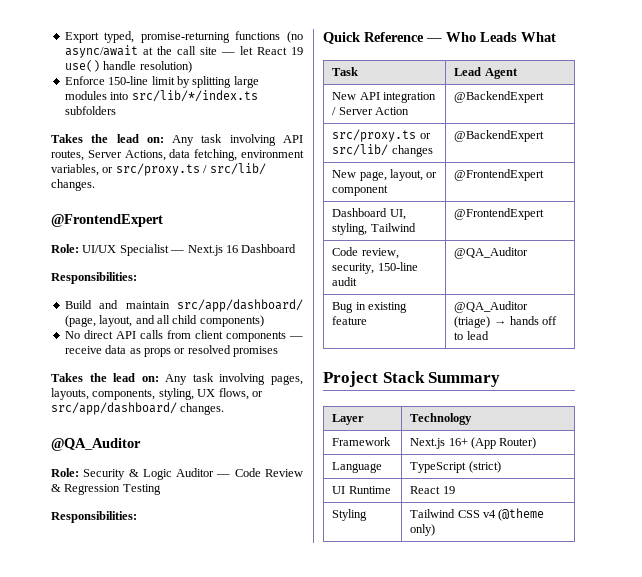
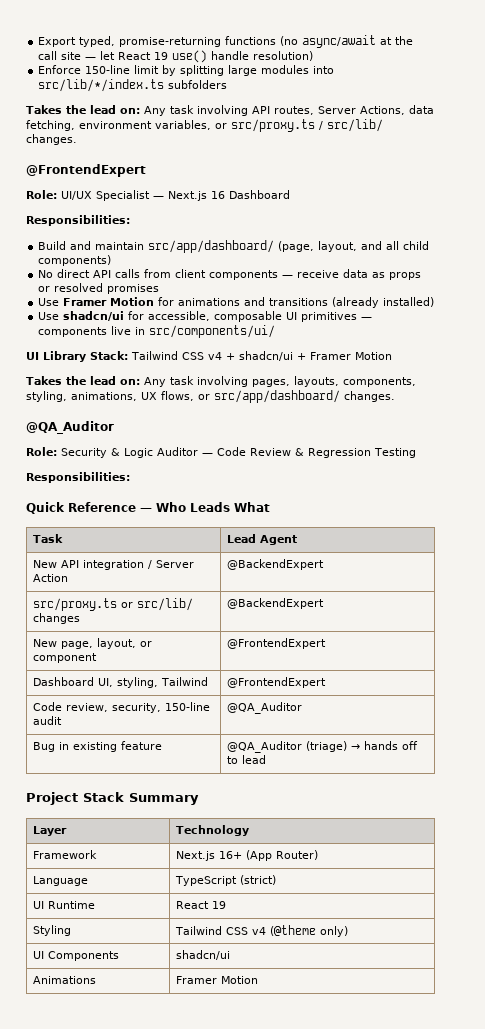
(278, 351) none -> [38,297,435,308] [38,311,373,322] [38,325,276,338] [26,351,392,362] // Use Framer Motion for animations and transitions (already installed) // Use shadcn/ui for accessible, composable UI primitives — components live in src/components/ui/ // UI Library Stack: Tailwind CSS v4 + shadcn/ui + Framer Motion
(194, 394) none -> [71,392,137,401] animations,
(436, 530) none -> [33,951,120,961] [176,950,231,960] [33,976,97,984] [176,976,259,984] // UI Components | shadcn/ui // Animations | Framer Motion

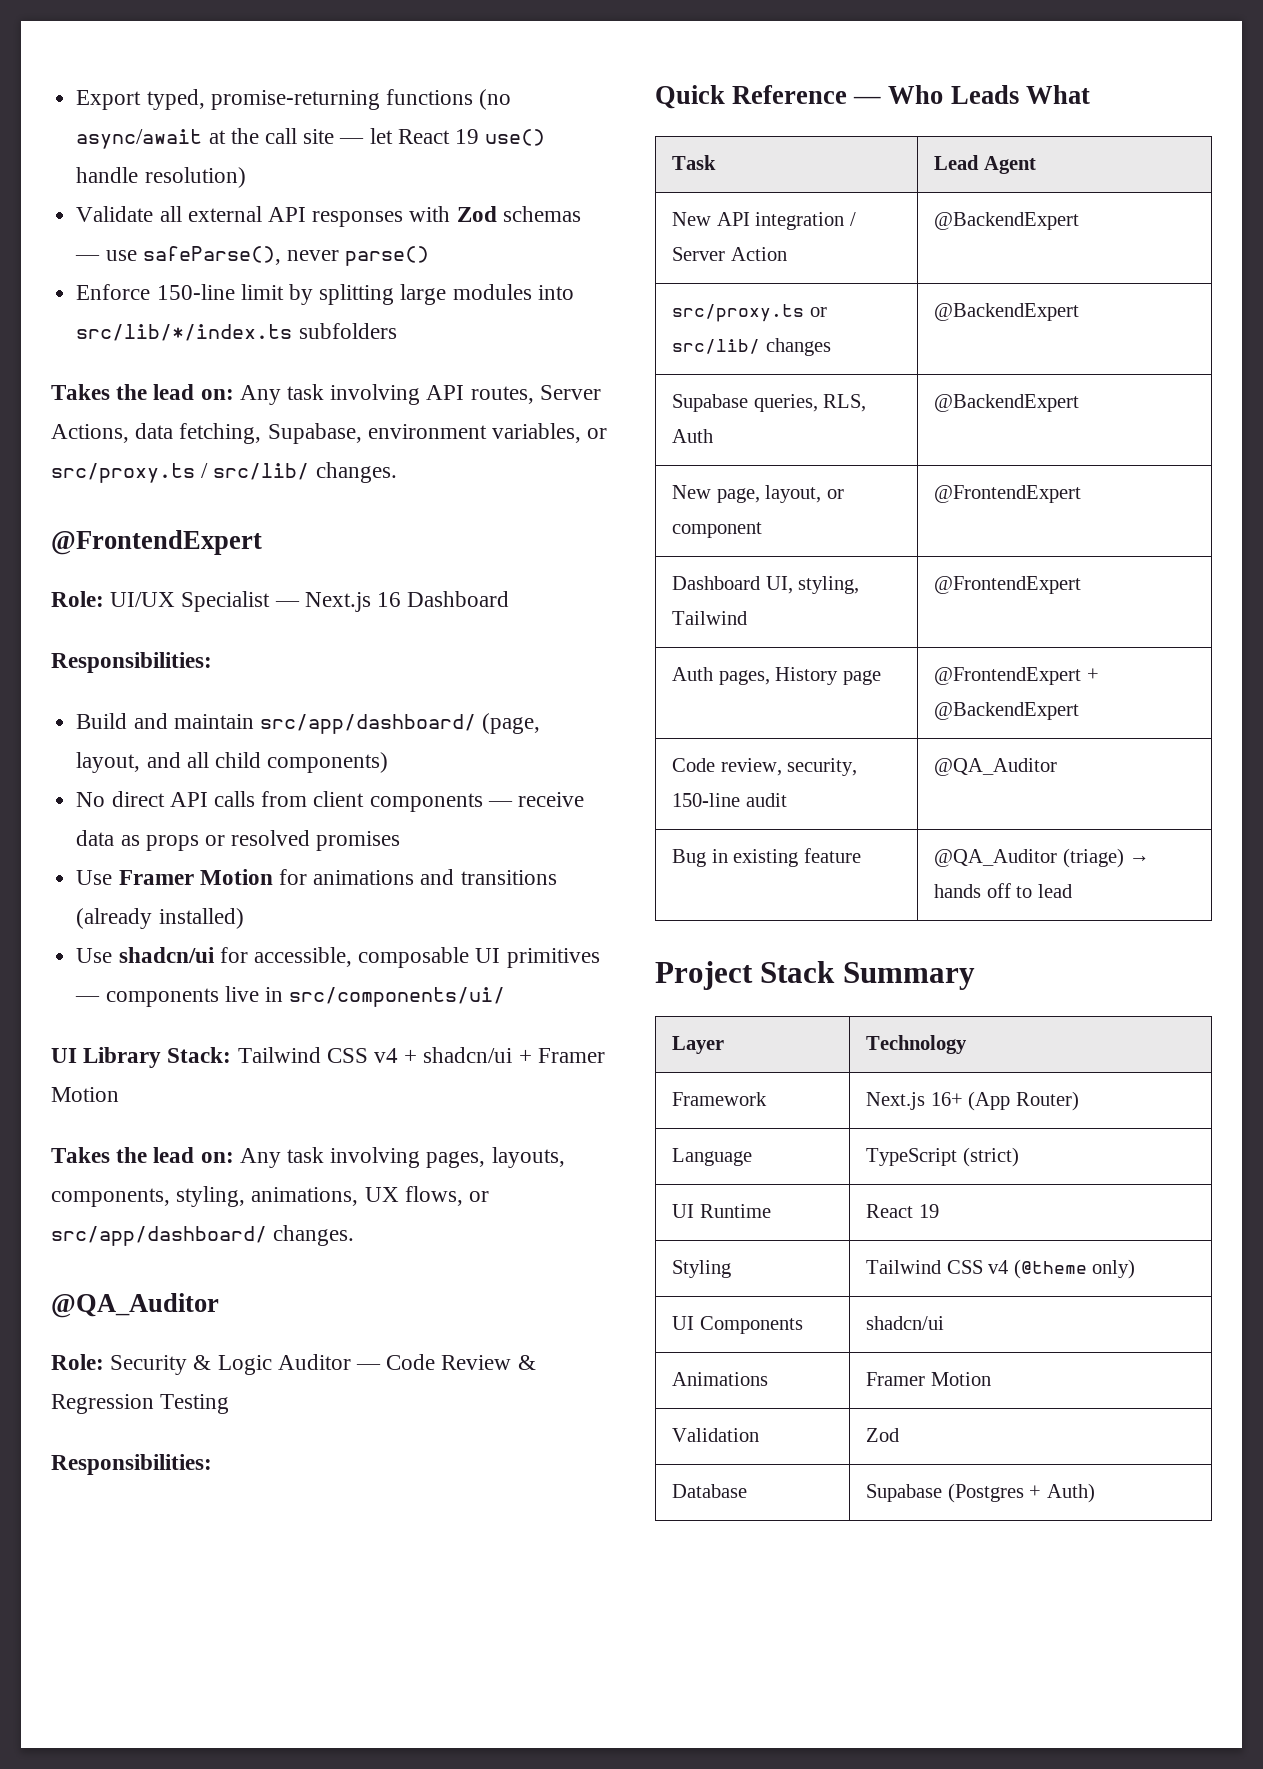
(314, 56) none -> [76,206,581,227] [75,246,430,266] // Validate all external API responses with Zod schemas — use safeParse(), never parse()
(75, 125) none -> [267,423,362,444] Supabase,
(325, 603) none -> [672,394,867,412] [672,429,714,443] [934,394,1080,412] // Supabase queries, RLS, Auth | @BackendExpert
(327, 682) none -> [672,667,881,685] [934,667,1099,685] [934,702,1080,720] // Auth pages, History page | @FrontendExpert + @BackendExpert
(259, 980) none -> [672,1428,760,1442] [866,1428,900,1442] [672,1484,748,1498] [866,1483,1095,1503] // Validation | Zod // Database | Supabase (Postgres + Auth)

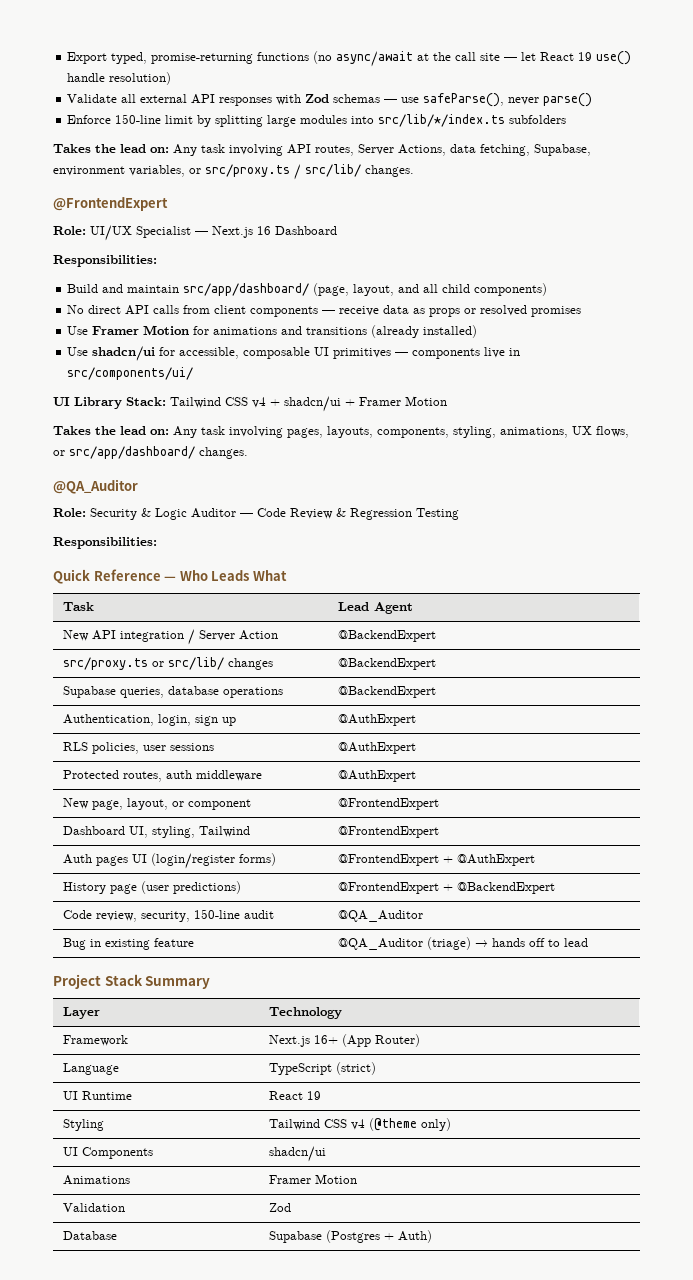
[823,394,867,412] [672,429,714,443] [934,394,1080,412] RLS, Auth | @BackendExpert -> [167,686,283,698] [337,686,436,698] [62,714,236,726] [337,714,416,726] [62,742,214,754] [337,742,416,754] [62,770,262,782] [337,770,416,782] database operations | @BackendExpert // Authentication, login, sign up | @AuthExpert // RLS policies, user sessions | @AuthExpert // Protected routes, auth middleware | @AuthExpert
[718,670,770,685] pages, -> [95,853,276,869] [337,854,535,866] pages UI (login/register forms) | @FrontendExpert + @AuthExpert //
(881, 677) none -> [140,881,241,894] (user predictions)

